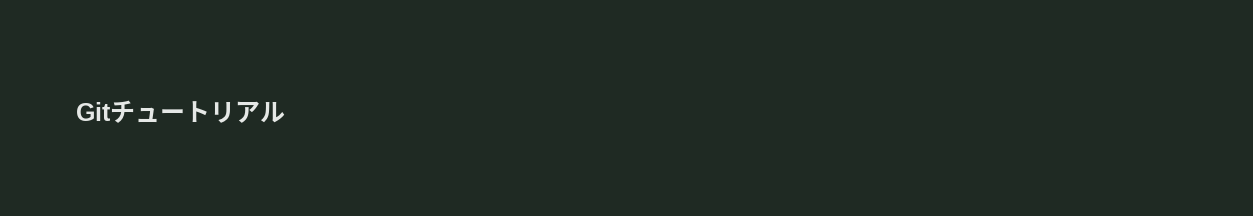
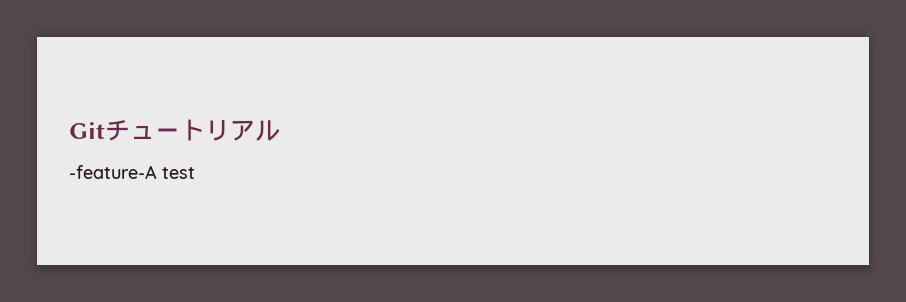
(285, 112) none -> [69,165,195,179] // -feature-A test

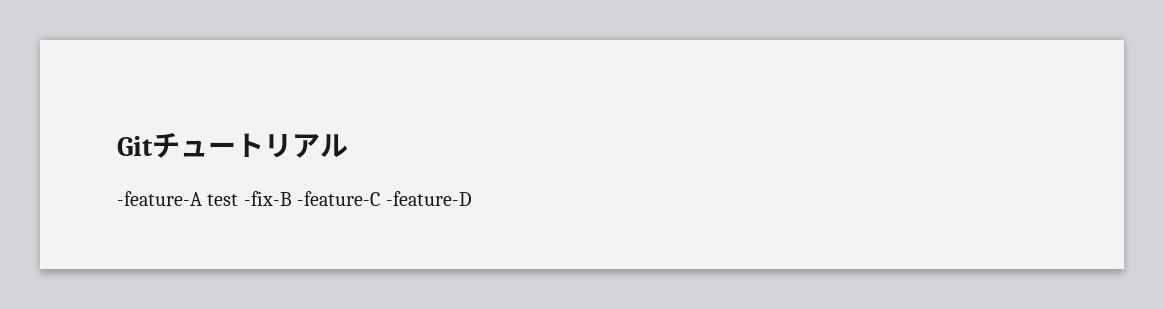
(195, 173) none -> [243,191,472,206] -fix-B -feature-C -feature-D

